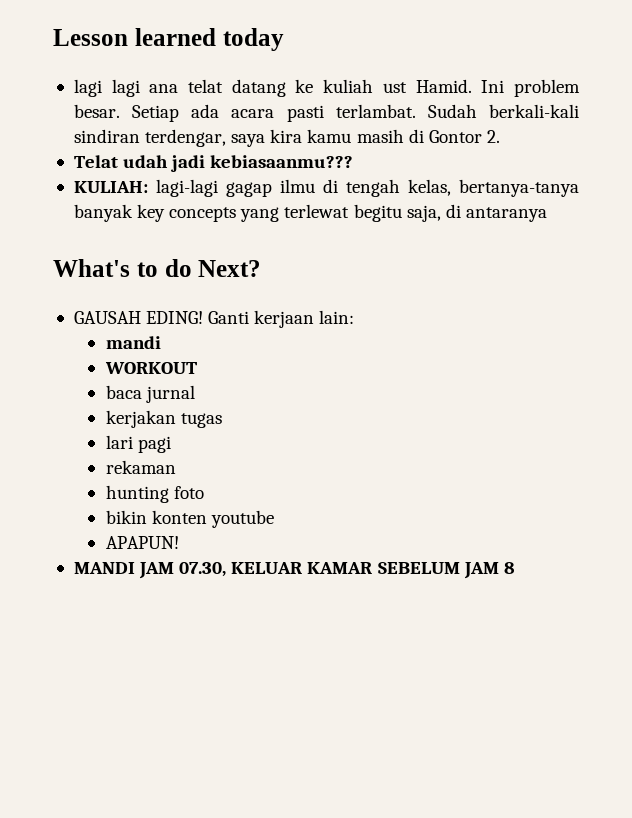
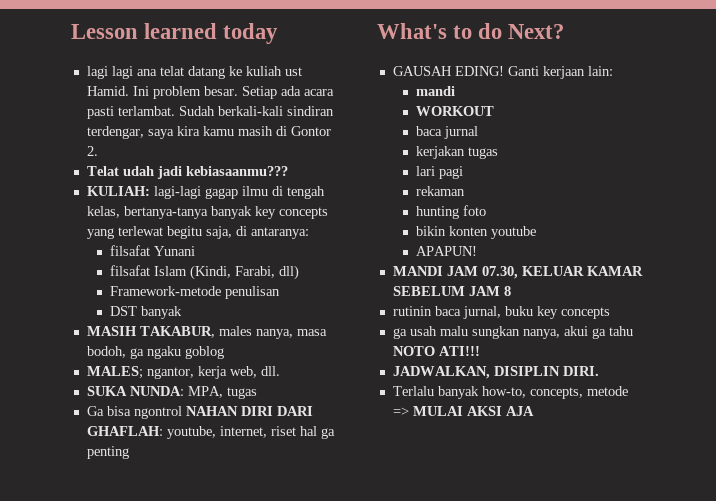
[465,207,547,222] antaranya -> [250,227,309,239] [110,245,196,256] [110,265,300,280] [110,286,281,299] [110,306,183,319] [86,326,327,339] [86,346,224,359] [86,366,280,379] [86,386,257,399] [86,406,313,419] [86,426,335,439] [86,446,129,459] antaranya: // filsafat Yunani // filsafat Islam (Kindi, Farabi, dll) // Framework-metode penulisan // DST banyak // MASIH TAKABUR, males nanya, masa bodoh, ga ngaku goblog // MALES; ngantor, kerja web, dll. // SUKA NUNDA: MPA, tugas // Ga bisa ngontrol NAHAN DIRI DARI GHAFLAH: youtube, internet, riset hal ga penting
(515, 568) none -> [392,306,610,319] [392,326,633,339] [392,346,480,356] [392,366,599,379] [392,386,628,399] [392,406,534,416] // rutinin baca jurnal, buku key concepts // ga usah malu sungkan nanya, akui ga tahu NOTO ATI!!! // JADWALKAN, DISIPLIN DIRI. // Terlalu banyak how-to, concepts, metode => MULAI AKSI AJA

